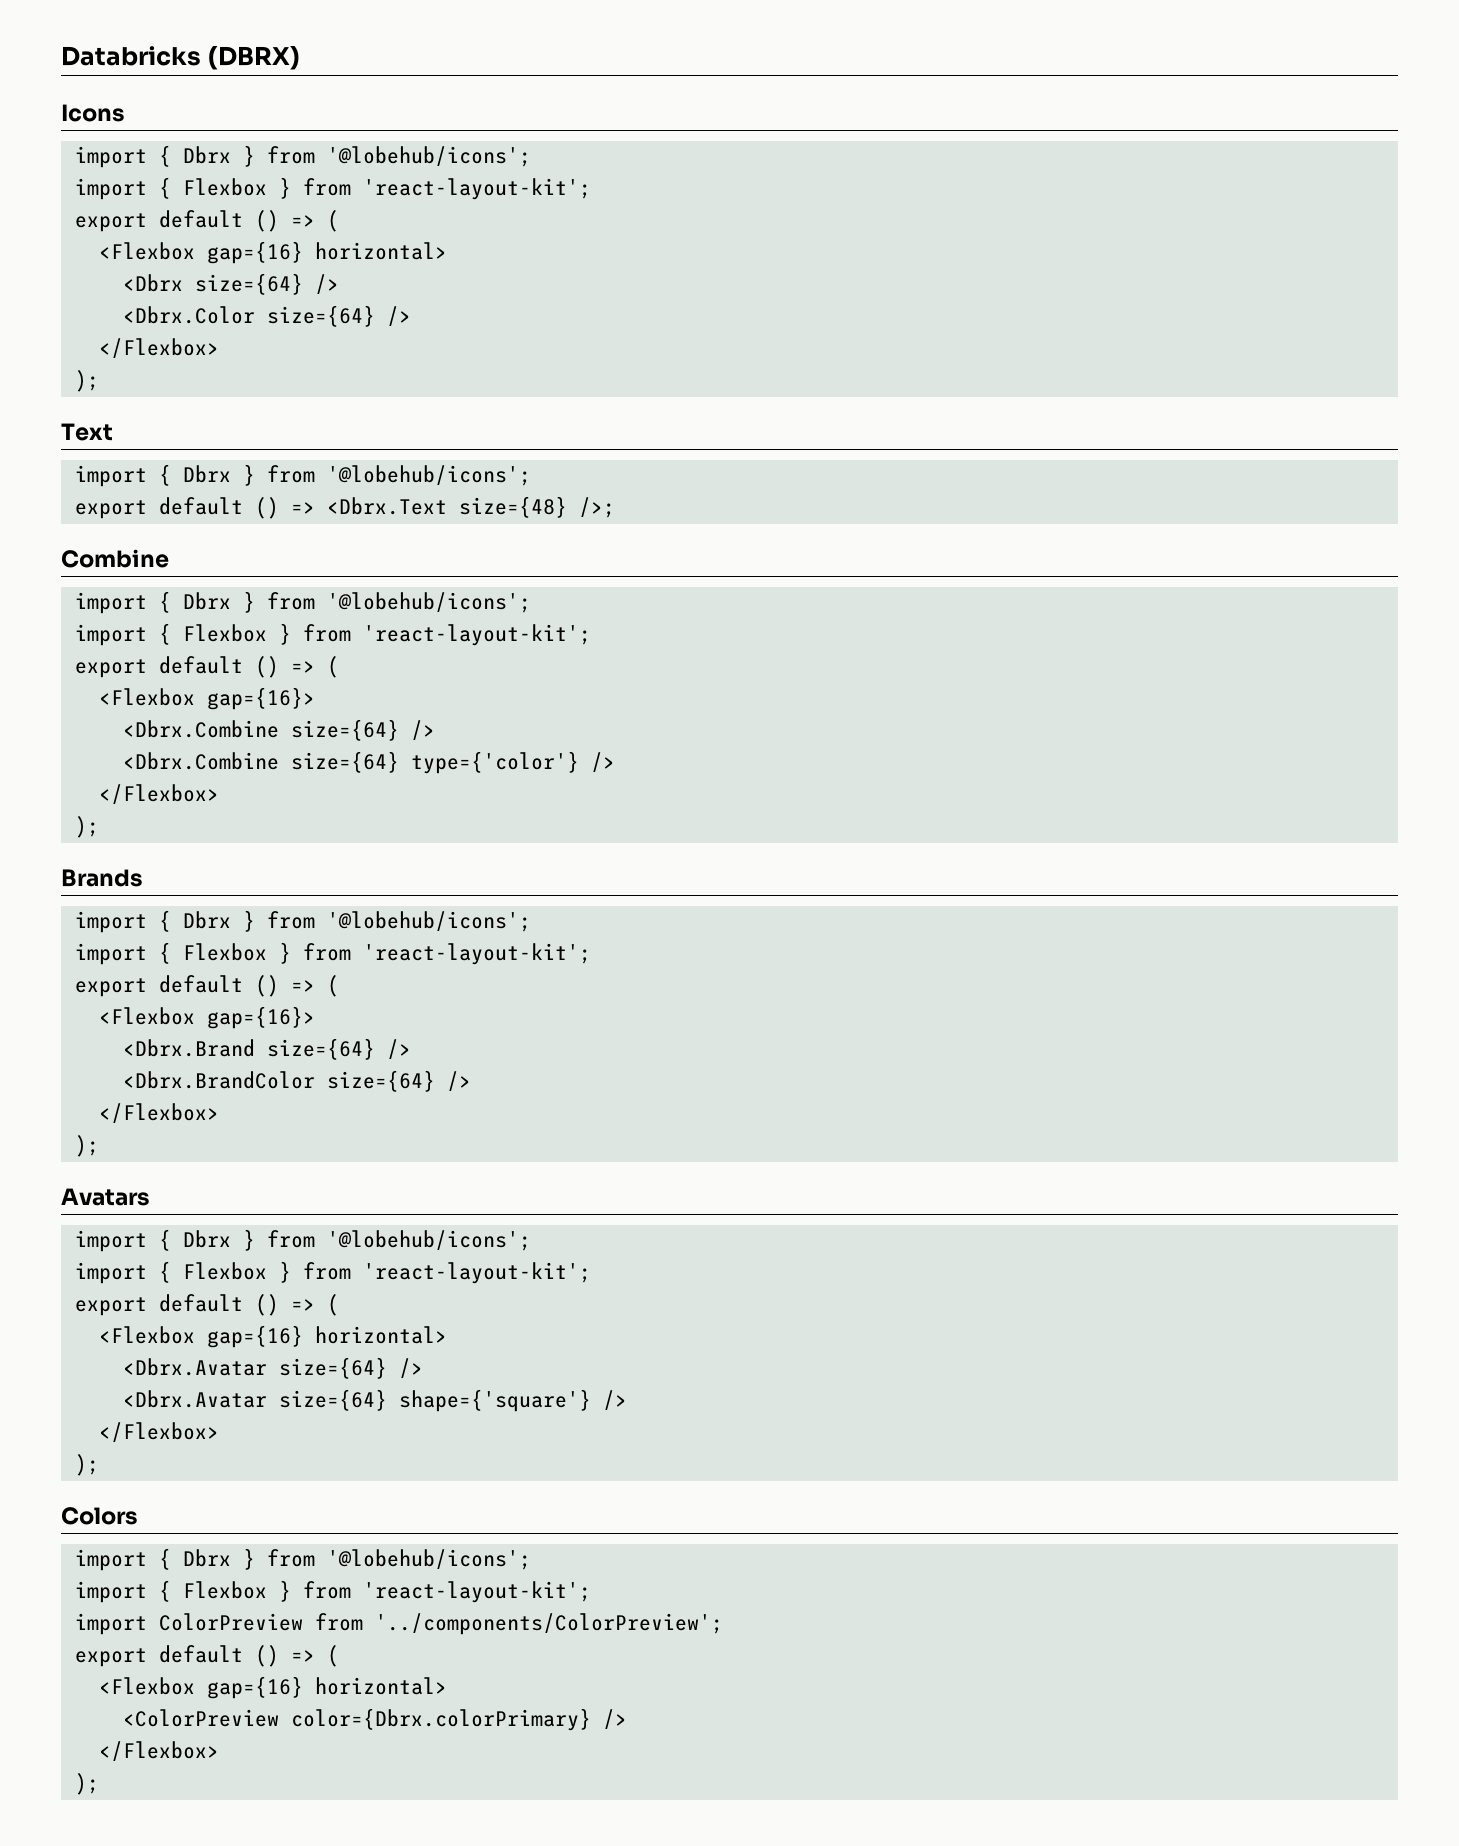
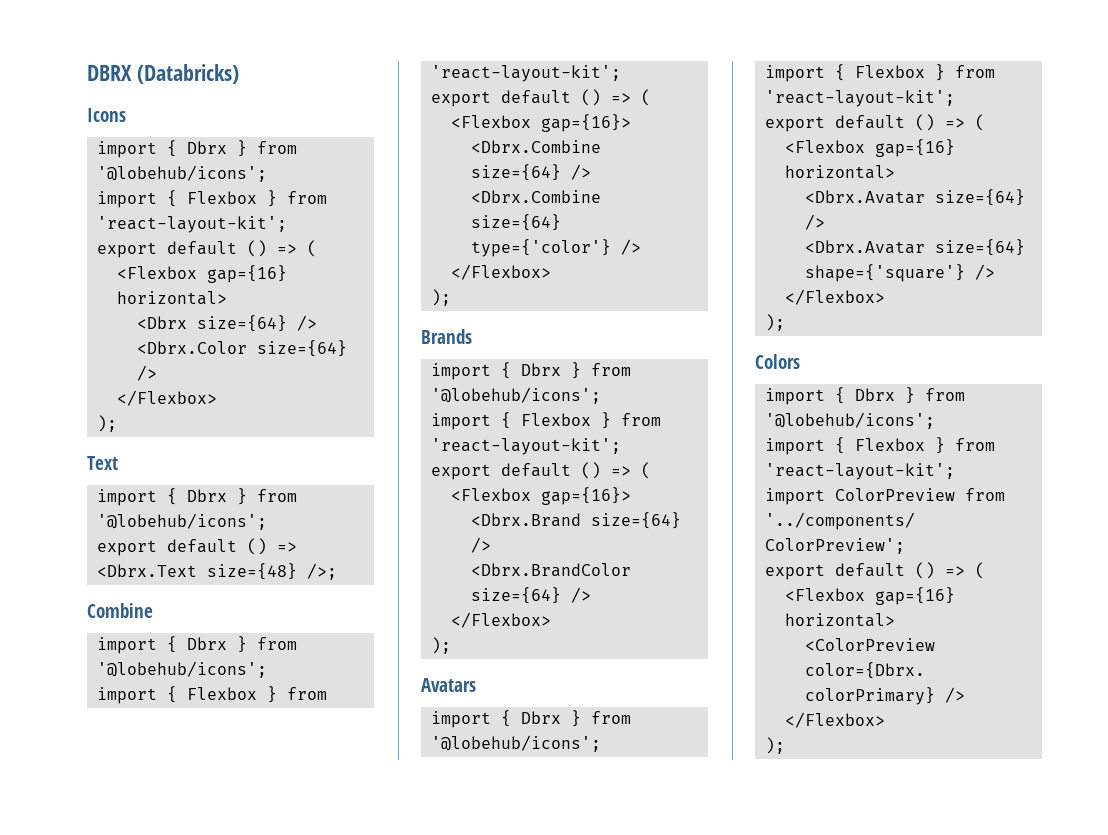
[61,45,300,70] Databricks (DBRX) -> [87,64,239,84] DBRX (Databricks)

